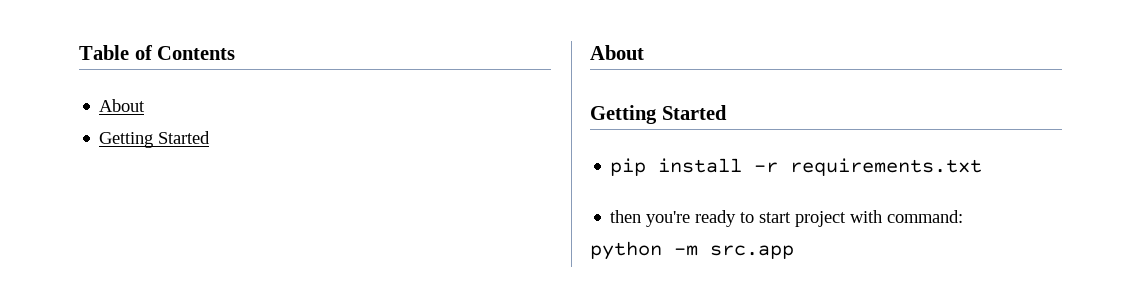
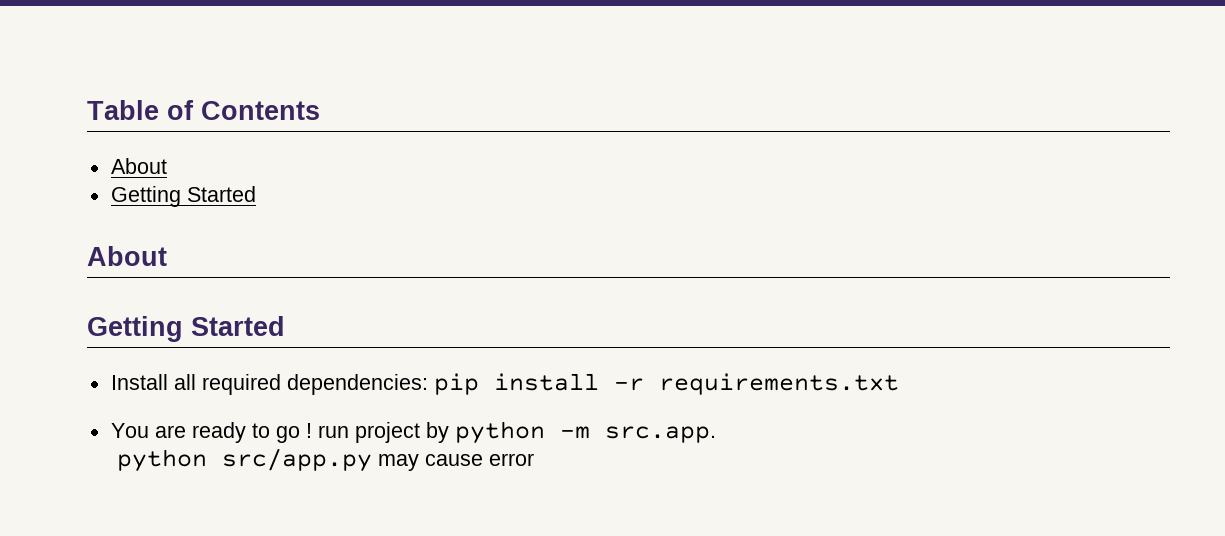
(727, 112) none -> [110,374,428,395] Install all required dependencies:
[610,210,964,227] [590,241,794,260] then you're ready to start project with command: // python -m src.app -> [110,421,716,444] [116,448,534,472] You are ready to go ! run project by python -m src.app. // python src/app.py may cause error

